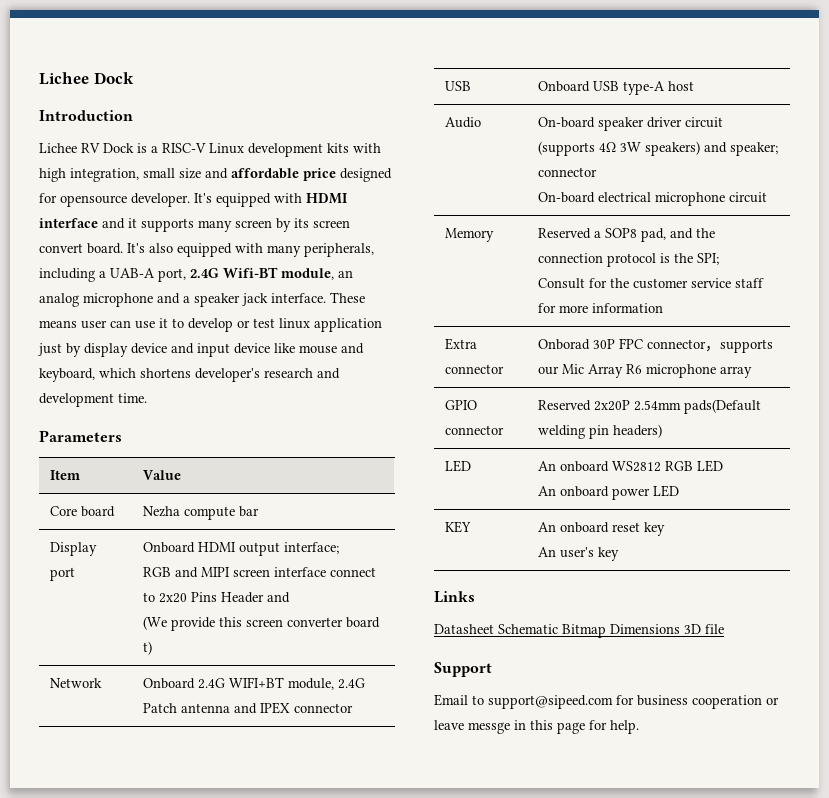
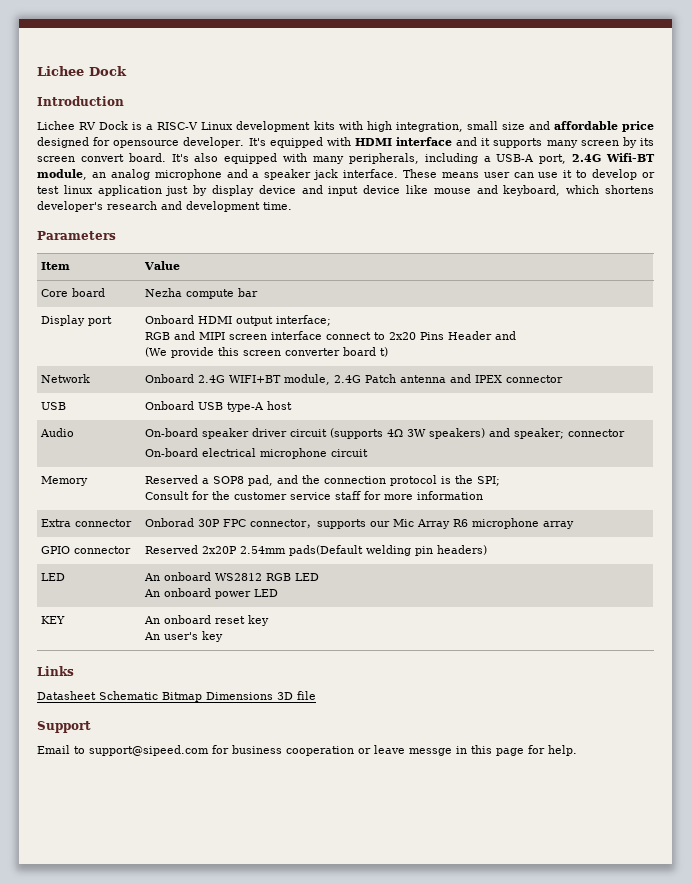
[110,268,155,278] UAB-A -> [496,154,535,162] USB-A

